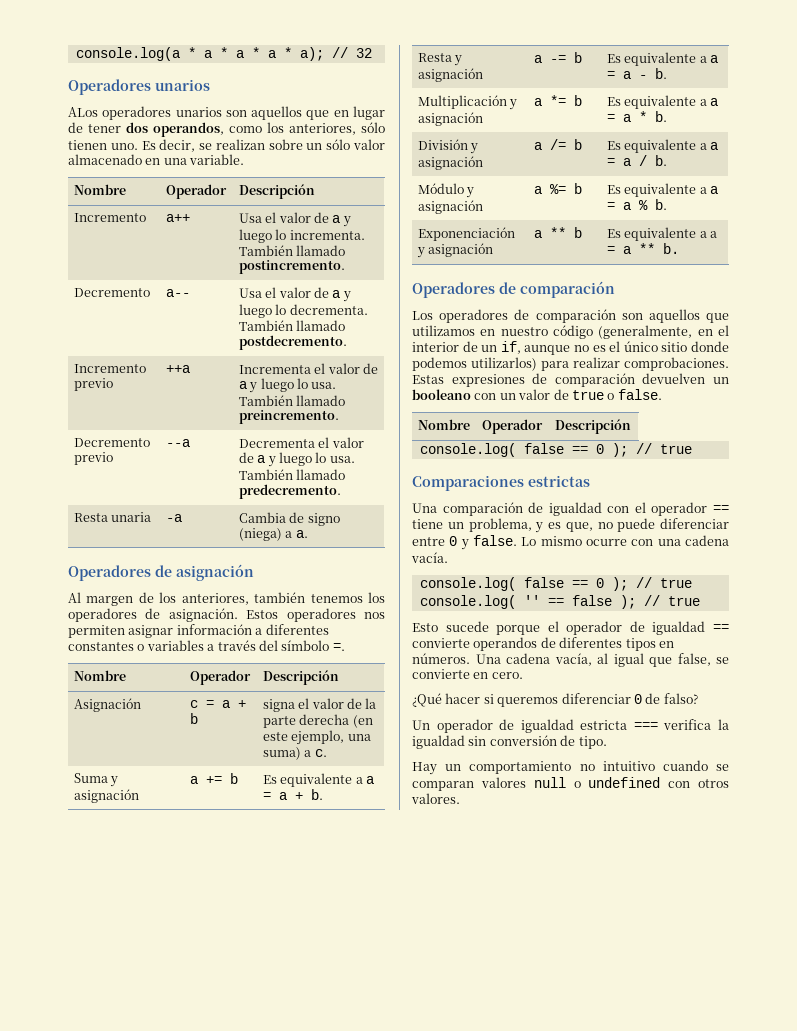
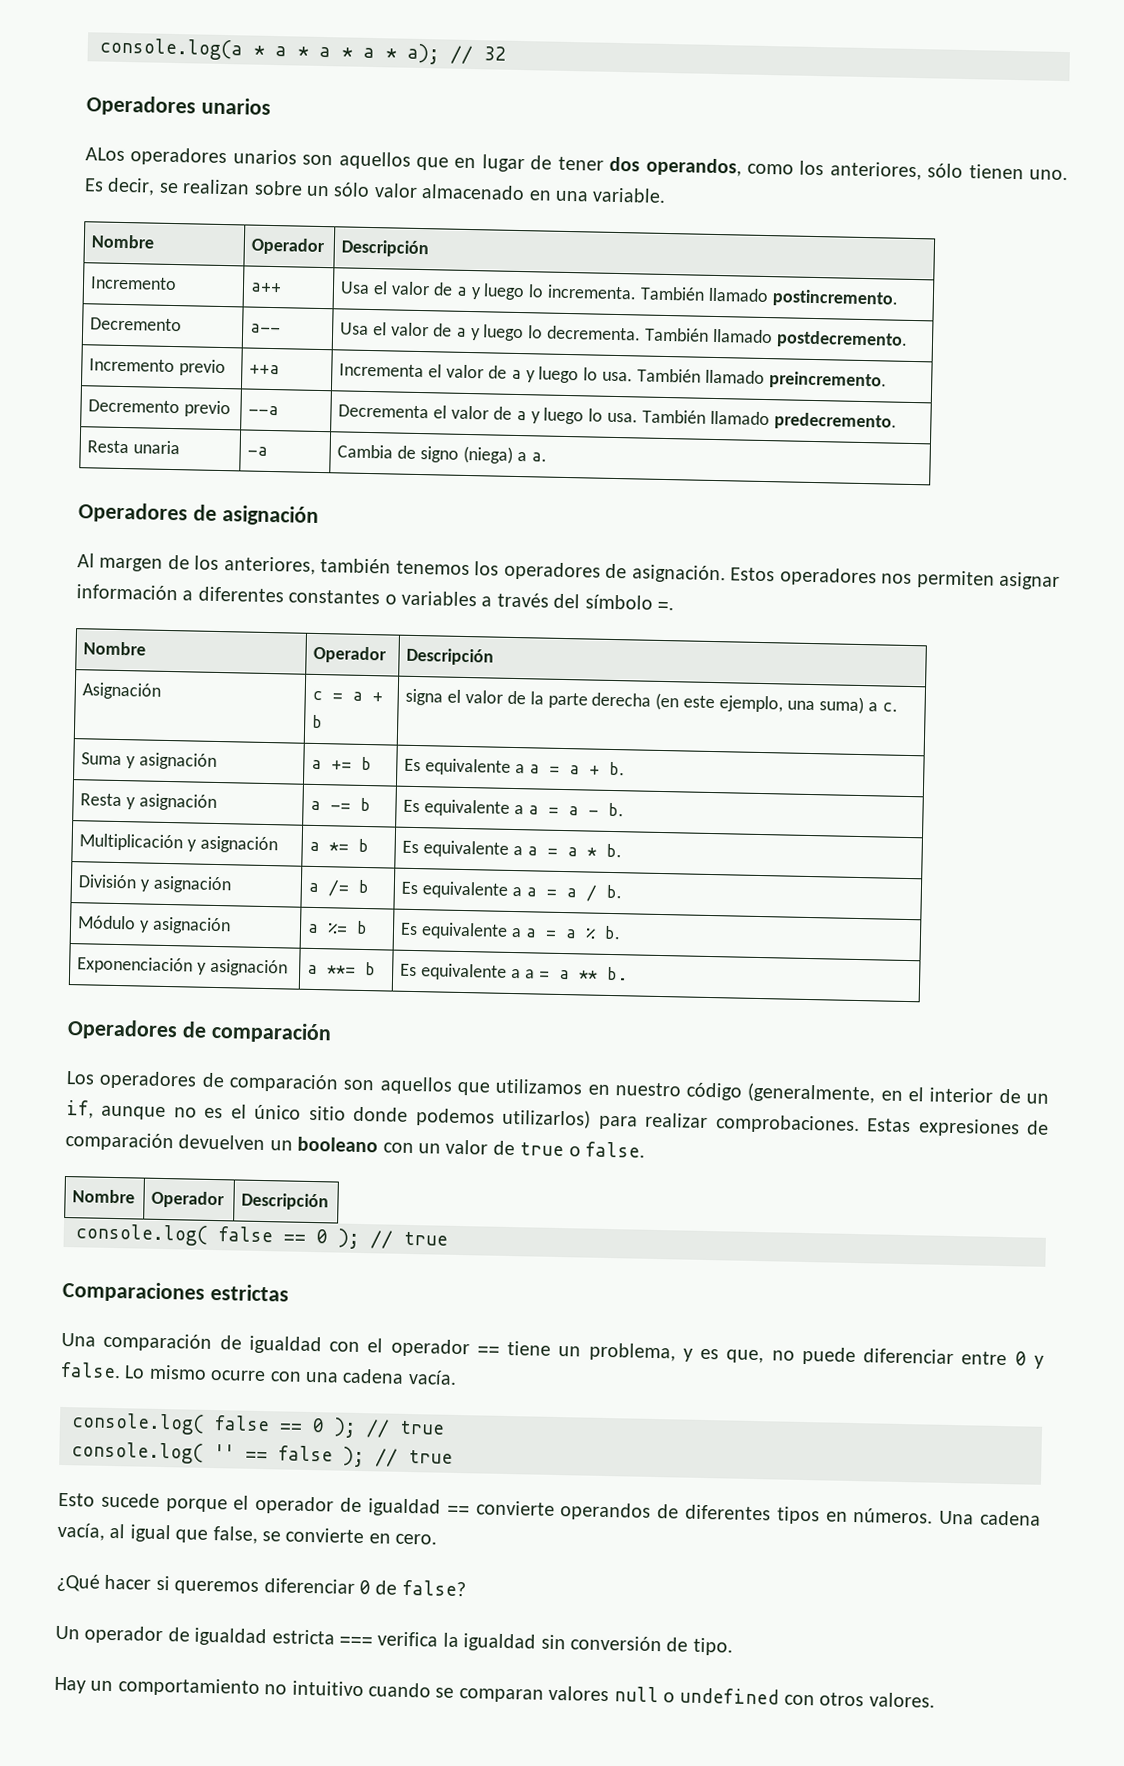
[549,227,566,238] ** -> [327,965,357,975] **=
[663,693,698,704] falso? -> [401,1579,466,1597] false?

